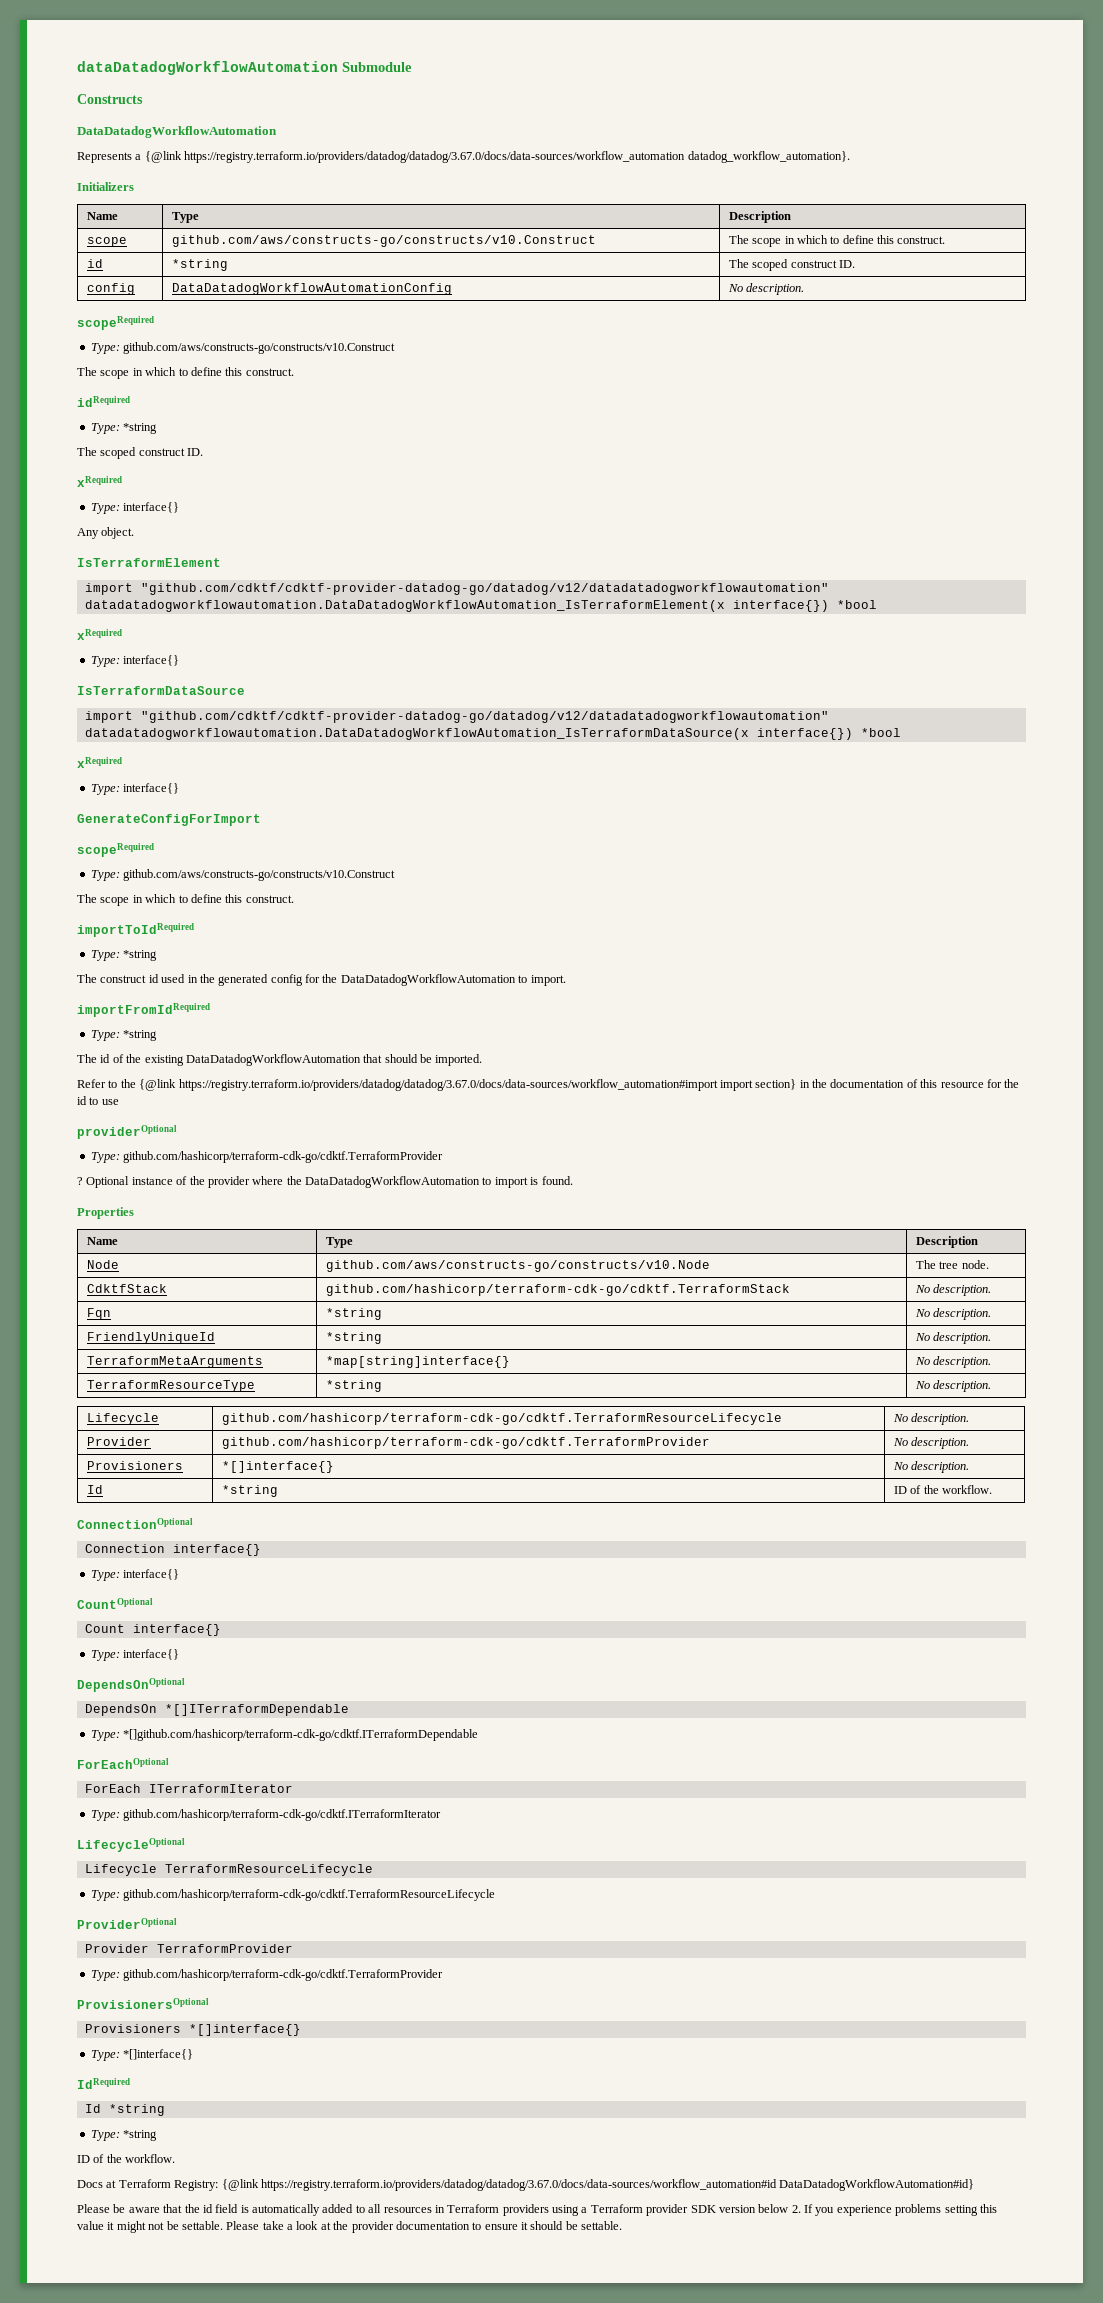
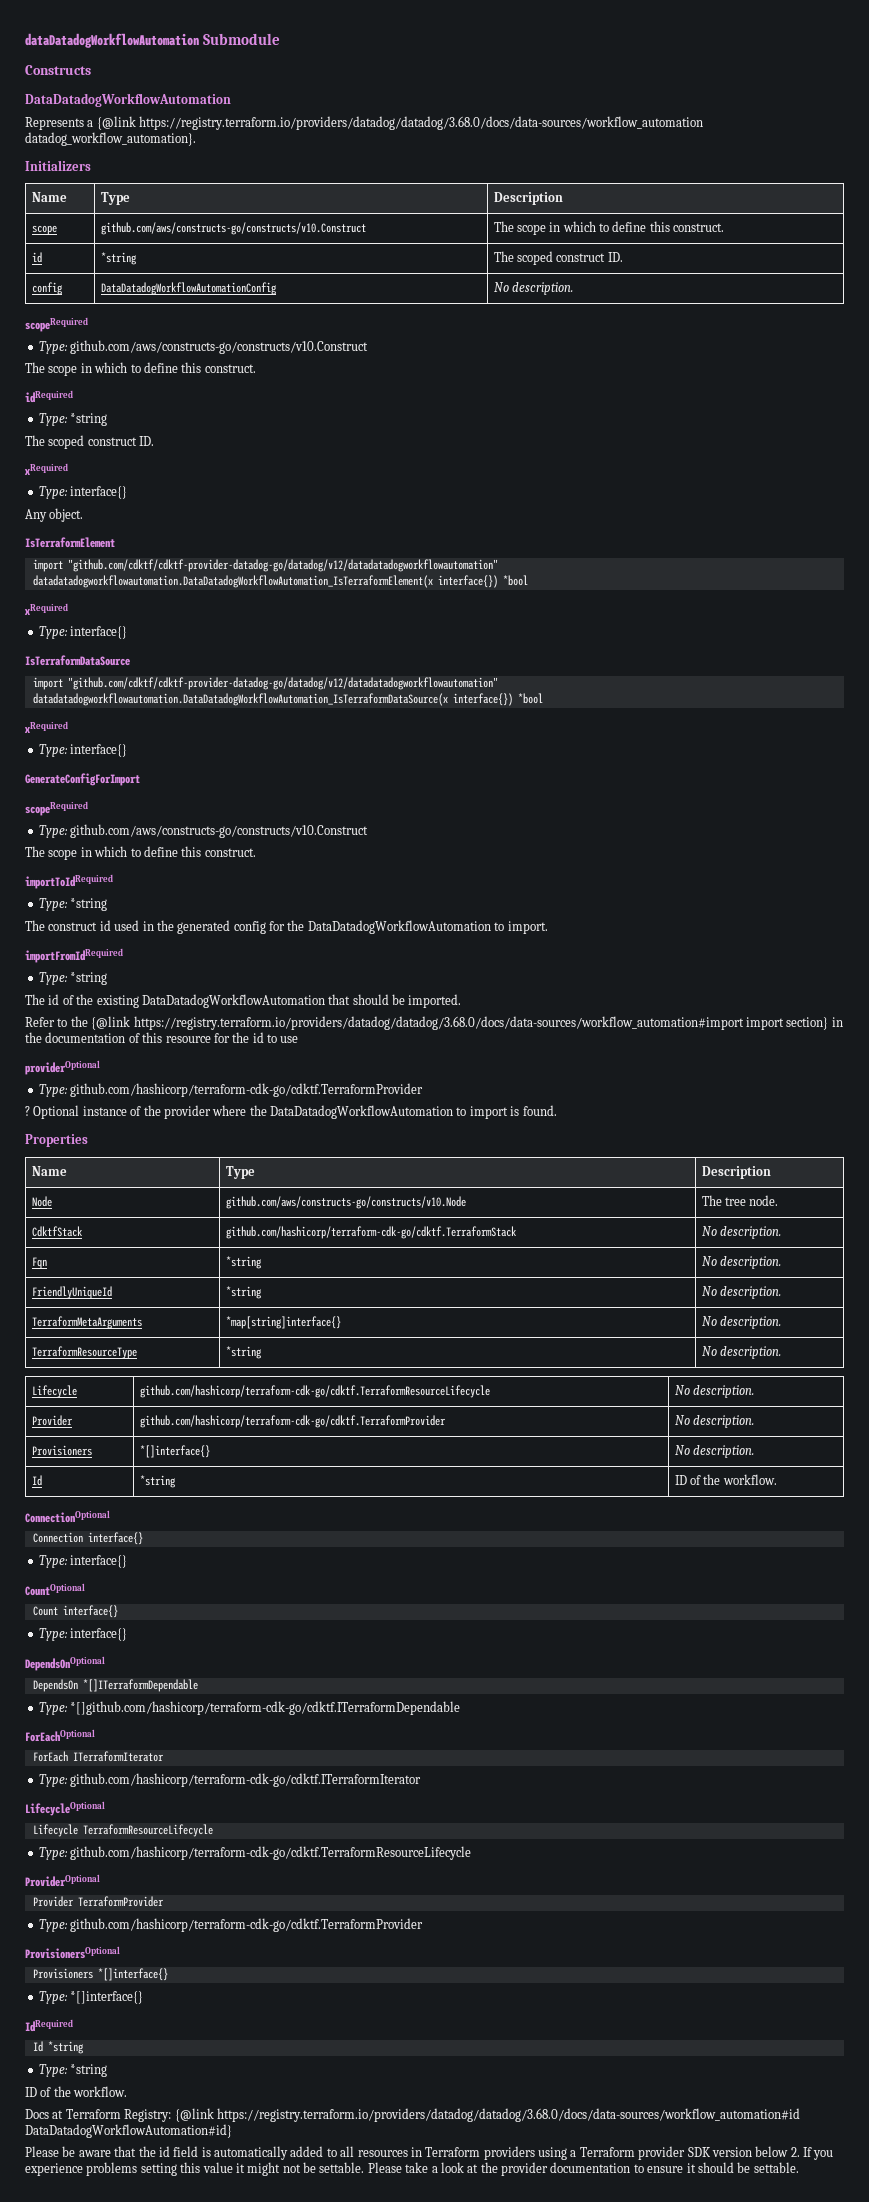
[184,151,686,163] https://registry.terraform.io/providers/datadog/datadog/3.67.0/docs/data-sources/workflow_automation -> [139,116,704,130] https://registry.terraform.io/providers/datadog/datadog/3.68.0/docs/data-sources/workflow_automation
[178,1079,718,1091] https://registry.terraform.io/providers/datadog/datadog/3.67.0/docs/data-sources/workflow_automation#import -> [133,1016,744,1030] https://registry.terraform.io/providers/datadog/datadog/3.68.0/docs/data-sources/workflow_automation#import
[260,2179,777,2191] https://registry.terraform.io/providers/datadog/datadog/3.67.0/docs/data-sources/workflow_automation#id -> [216,2108,800,2122] https://registry.terraform.io/providers/datadog/datadog/3.68.0/docs/data-sources/workflow_automation#id

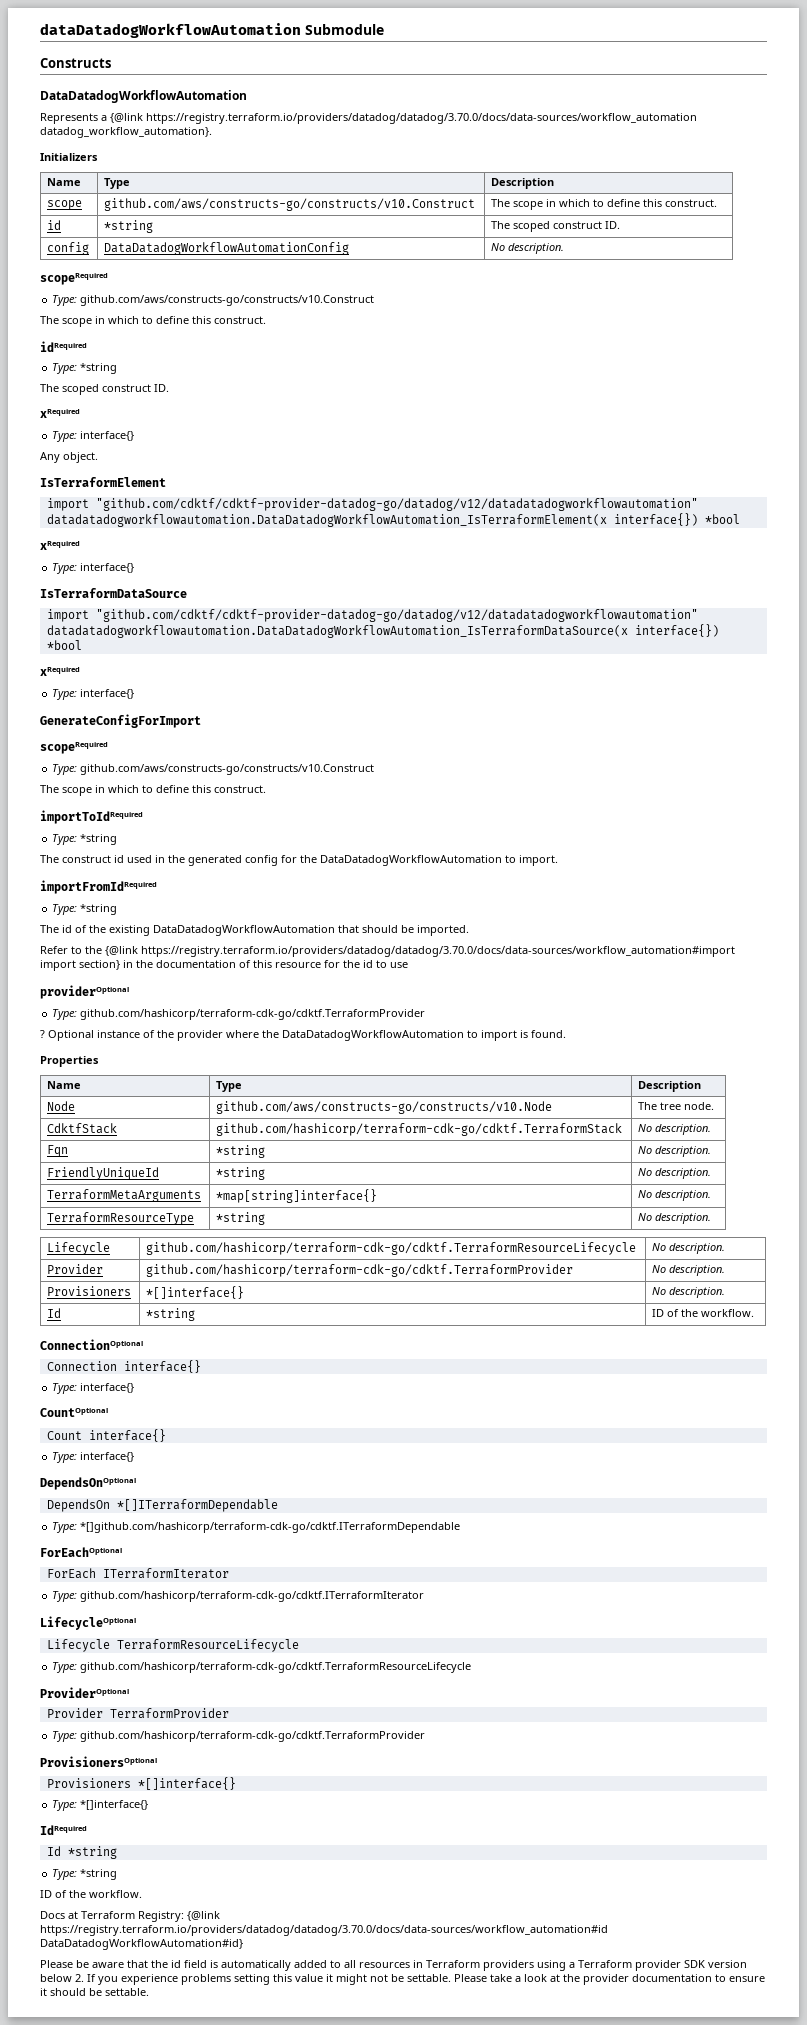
[139,116,704,130] https://registry.terraform.io/providers/datadog/datadog/3.68.0/docs/data-sources/workflow_automation -> [146,113,697,124] https://registry.terraform.io/providers/datadog/datadog/3.70.0/docs/data-sources/workflow_automation
[133,1016,744,1030] https://registry.terraform.io/providers/datadog/datadog/3.68.0/docs/data-sources/workflow_automation#import -> [141,946,735,957] https://registry.terraform.io/providers/datadog/datadog/3.70.0/docs/data-sources/workflow_automation#import
[216,2108,800,2122] https://registry.terraform.io/providers/datadog/datadog/3.68.0/docs/data-sources/workflow_automation#id -> [40,1925,608,1936] https://registry.terraform.io/providers/datadog/datadog/3.70.0/docs/data-sources/workflow_automation#id

